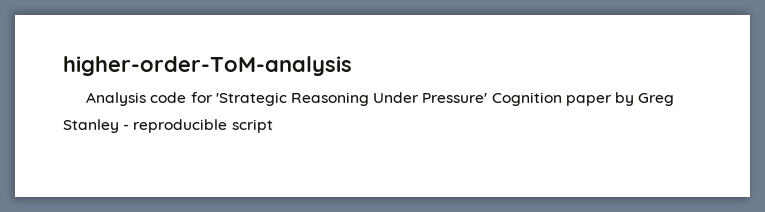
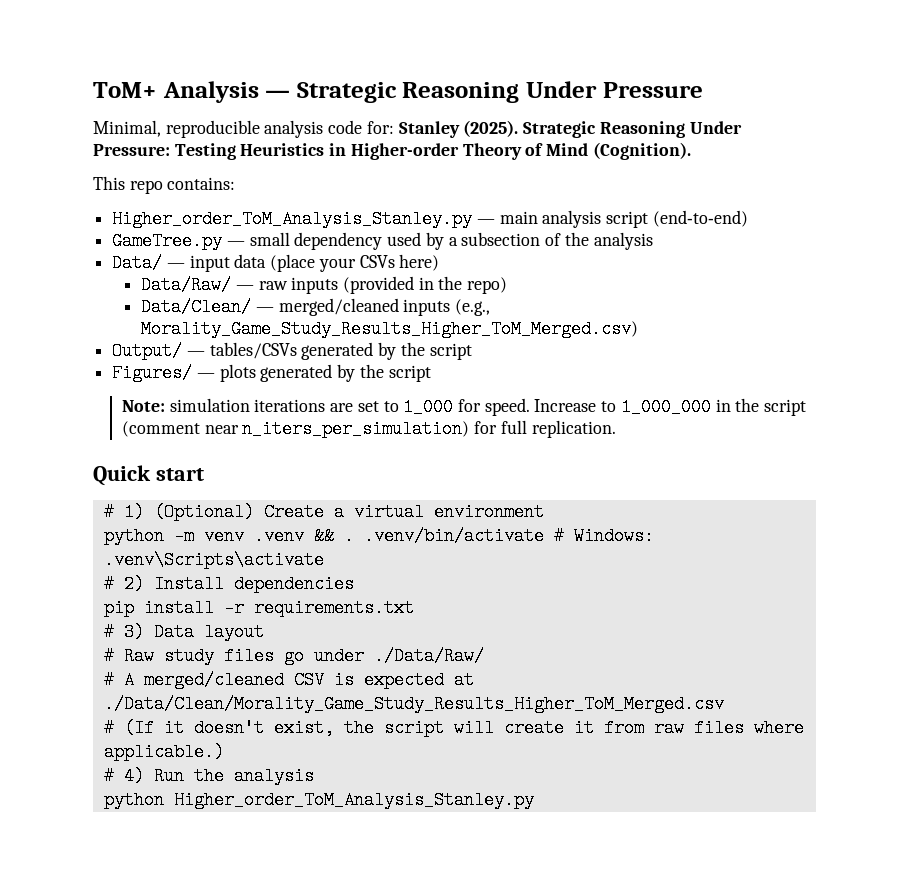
[63,56,352,76] [86,92,675,106] [63,119,273,133] higher-order-ToM-analysis // Analysis code for 'Strategic Reasoning Under Pressure' Cognition paper by Greg Stanley - reproducible script -> [93,81,703,103] [93,120,742,138] [93,142,691,160] [93,176,236,194] [112,210,748,228] [112,232,653,250] [112,254,440,272] [141,276,508,294] [141,298,491,316] [141,320,639,338] [112,342,472,360] [112,364,431,382] [121,398,807,416] [121,420,616,438] [93,465,204,486] [103,503,544,521] [103,527,654,545] [103,551,324,569] [103,575,354,593] [103,599,414,617] [103,623,264,641] [103,647,484,665] [103,671,474,689] [103,695,724,713] [103,719,804,737] [103,743,224,761] [103,767,314,785] [103,791,534,809] ToM+ Analysis — Strategic Reasoning Under Pressure // Minimal, reproducible analysis code for: Stanley (2025). Strategic Reasoning Under Pressure: Testing Heuristics in Higher-order Theory of Mind (Cognition). // This repo contains: // Higher_order_ToM_Analysis_Stanley.py — main analysis script (end‑to‑end) // GameTree.py — small dependency used by a subsection of the analysis // Data/ — input data (place your CSVs here) // Data/Raw/ — raw inputs (provided in the repo) // Data/Clean/ — merged/cleaned inputs (e.g., Morality_Game_Study_Results_Higher_ToM_Merged.csv) // Output/ — tables/CSVs generated by the script // Figures/ — plots generated by the script // Note: simulation iterations are set to 1_000 for speed. Increase to 1_000_000 in the script (comment near n_iters_per_simulation) for full replication. // Quick start // # 1) (Optional) Create a virtual environment // python -m venv .venv && . .venv/bin/activate # Windows: .venv\Scripts\activate // # 2) Install dependencies // pip install -r requirements.txt // # 3) Data layout // # Raw study files go under ./Data/Raw/ // # A merged/cleaned CSV is expected at ./Data/Clean/Morality_Game_Study_Results_Higher_ToM_Merged.csv // # (If it doesn't exist, the script will create it from raw files where applicable.) // # 4) Run the analysis // python Higher_order_ToM_Analysis_Stanley.py

